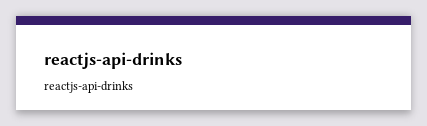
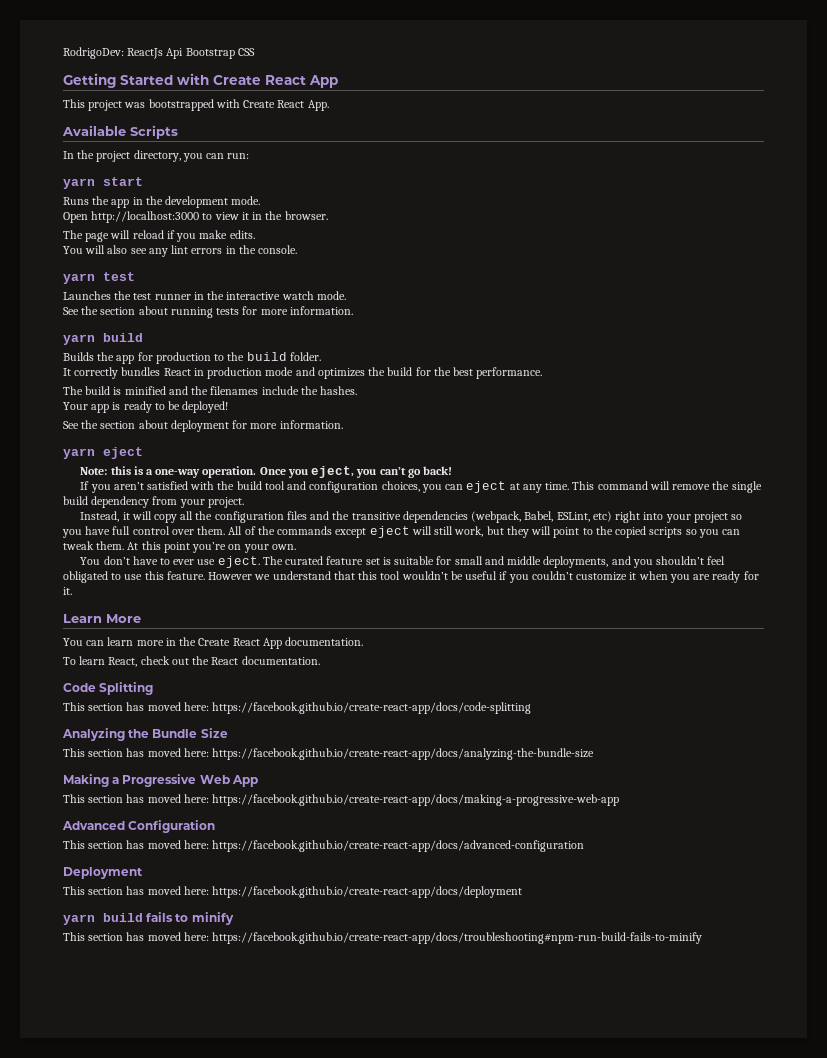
[44,52,182,69] [44,81,133,93] reactjs-api-drinks // reactjs-api-drinks -> [63,47,255,59] [63,73,338,88] [63,99,329,111] [62,125,178,139] [63,150,250,162] [63,177,143,189] [63,196,261,208] [63,211,328,223] [63,230,255,242] [63,245,298,257] [63,272,135,284] [63,291,346,300] [63,306,353,318] [63,333,143,345] [63,352,321,364] [63,367,543,379] [63,386,358,395] [63,401,229,413] [63,420,343,432] [63,447,143,459] [80,466,453,478] [80,481,762,493] [63,496,244,508] [80,511,743,523] [62,526,741,538] [63,541,296,553] [80,556,726,568] [63,571,759,583] [63,587,72,595] [63,614,141,623] [63,637,364,649] [63,656,320,667] [63,682,154,695] [63,702,532,714] [62,728,228,741] [63,748,595,760] [63,774,258,787] [63,794,620,806] [62,820,216,833] [63,840,585,852] [63,867,143,879] [63,886,523,898] [63,912,234,925] [63,932,703,944] RodrigoDev: ReactJs Api Bootstrap CSS // Getting Started with Create React App // This project was bootstrapped with Create React App. // Available Scripts // In the project directory, you can run: // yarn start // Runs the app in the development mode. // Open http://localhost:3000 to view it in the browser. // The page will reload if you make edits. // You will also see any lint errors in the console. // yarn test // Launches the test runner in the interactive watch mode. // See the section about running tests for more information. // yarn build // Builds the app for production to the build folder. // It correctly bundles React in production mode and optimizes the build for the best performance. // The build is minified and the filenames include the hashes. // Your app is ready to be deployed! // See the section about deployment for more information. // yarn eject // Note: this is a one-way operation. Once you eject, you can’t go back! // If you aren’t satisfied with the build tool and configuration choices, you can eject at any time. This command will remove the single build dependency from your project. // Instead, it will copy all the configuration files and the transitive dependencies (webpack, Babel, ESLint, etc) right into your project so you have full control over them. All of the commands except eject will still work, but they will point to the copied scripts so you can tweak them. At this point you’re on your own. // You don’t have to ever use eject. The curated feature set is suitable for small and middle deployments, and you shouldn’t feel obligated to use this feature. However we understand that this tool wouldn’t be useful if you couldn’t customize it when you are ready for it. // Learn More // You can learn more in the Create React App documentation. // To learn React, check out the React documentation. // Code Splitting // This section has moved here: https://facebook.github.io/create-react-app/docs/code-splitting // Analyzing the Bundle Size // This section has moved here: https://facebook.github.io/create-react-app/docs/analyzing-the-bundle-size // Making a Progressive Web App // This section has moved here: https://facebook.github.io/create-react-app/docs/making-a-progressive-web-app // Advanced Configuration // This section has moved here: https://facebook.github.io/create-react-app/docs/advanced-configuration // Deployment // This section has moved here: https://facebook.github.io/create-react-app/docs/deployment // yarn build fails to minify // This section has moved here: https://facebook.github.io/create-react-app/docs/troubleshooting#npm-run-build-fails-to-minify

